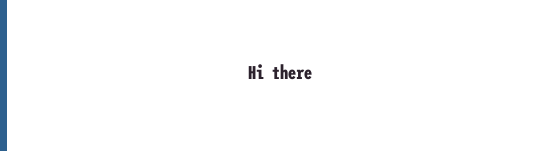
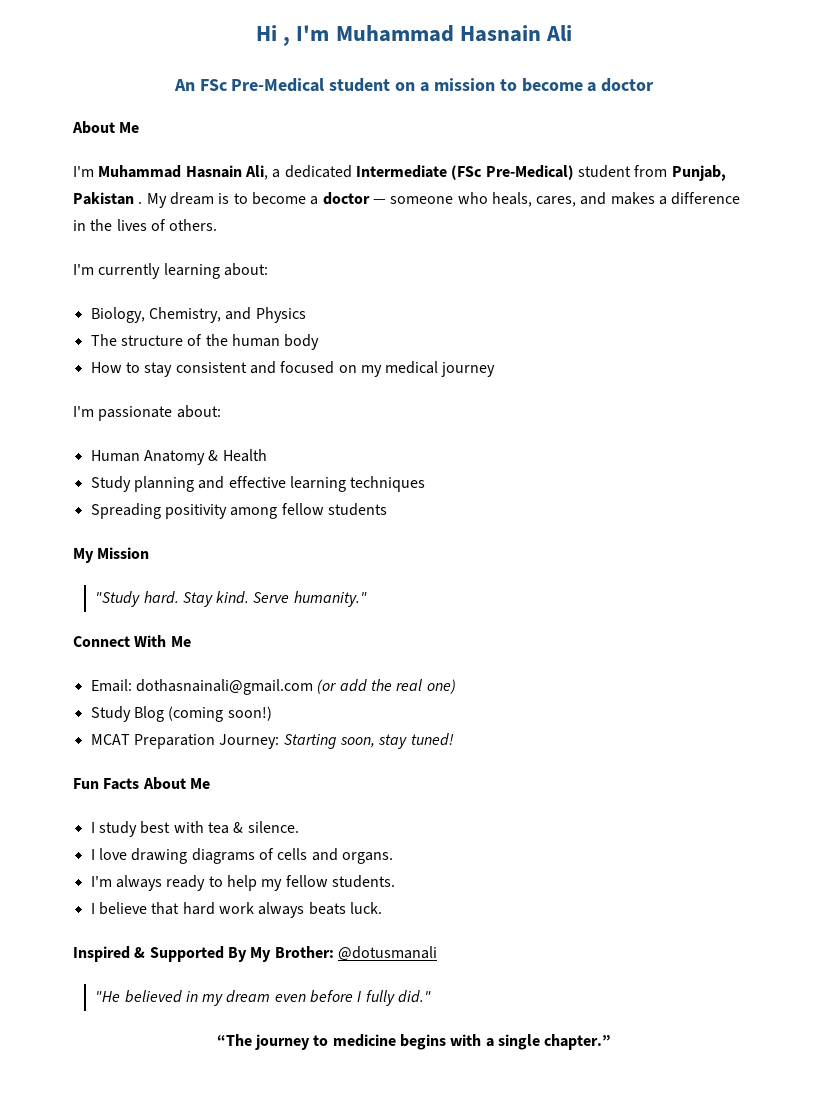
[271,64,312,80] there -> [283,25,572,46] [173,78,655,92] [72,121,140,134] [73,165,726,181] [73,192,741,208] [73,219,218,231] [73,263,268,279] [90,307,306,323] [90,334,320,350] [90,361,496,377] [73,405,221,421] [90,449,267,465] [90,476,426,492] [90,503,387,519] [73,547,150,563] [95,591,367,607] [73,635,191,647] [90,679,456,695] [90,706,272,722] [90,733,454,749] [73,777,210,790] [90,821,299,837] [90,848,393,864] [90,875,395,891] [90,902,382,918] [73,946,437,962] [95,990,432,1006] [216,1034,612,1050] , I'm Muhammad Hasnain Ali // An FSc Pre-Medical student on a mission to become a doctor // About Me // I'm Muhammad Hasnain Ali, a dedicated Intermediate (FSc Pre-Medical) student from Punjab, Pakistan . My dream is to become a doctor — someone who heals, cares, and makes a difference in the lives of others. // I'm currently learning about: // Biology, Chemistry, and Physics // The structure of the human body // How to stay consistent and focused on my medical journey // I'm passionate about: // Human Anatomy & Health // Study planning and effective learning techniques // Spreading positivity among fellow students // My Mission // "Study hard. Stay kind. Serve humanity." // Connect With Me // Email: dothasnainali@gmail.com (or add the real one) // Study Blog (coming soon!) // MCAT Preparation Journey: Starting soon, stay tuned! // Fun Facts About Me // I study best with tea & silence. // I love drawing diagrams of cells and organs. // I'm always ready to help my fellow students. // I believe that hard work always beats luck. // Inspired & Supported By My Brother: @dotusmanali // "He believed in my dream even before I fully did." // “The journey to medicine begins with a single chapter.”

